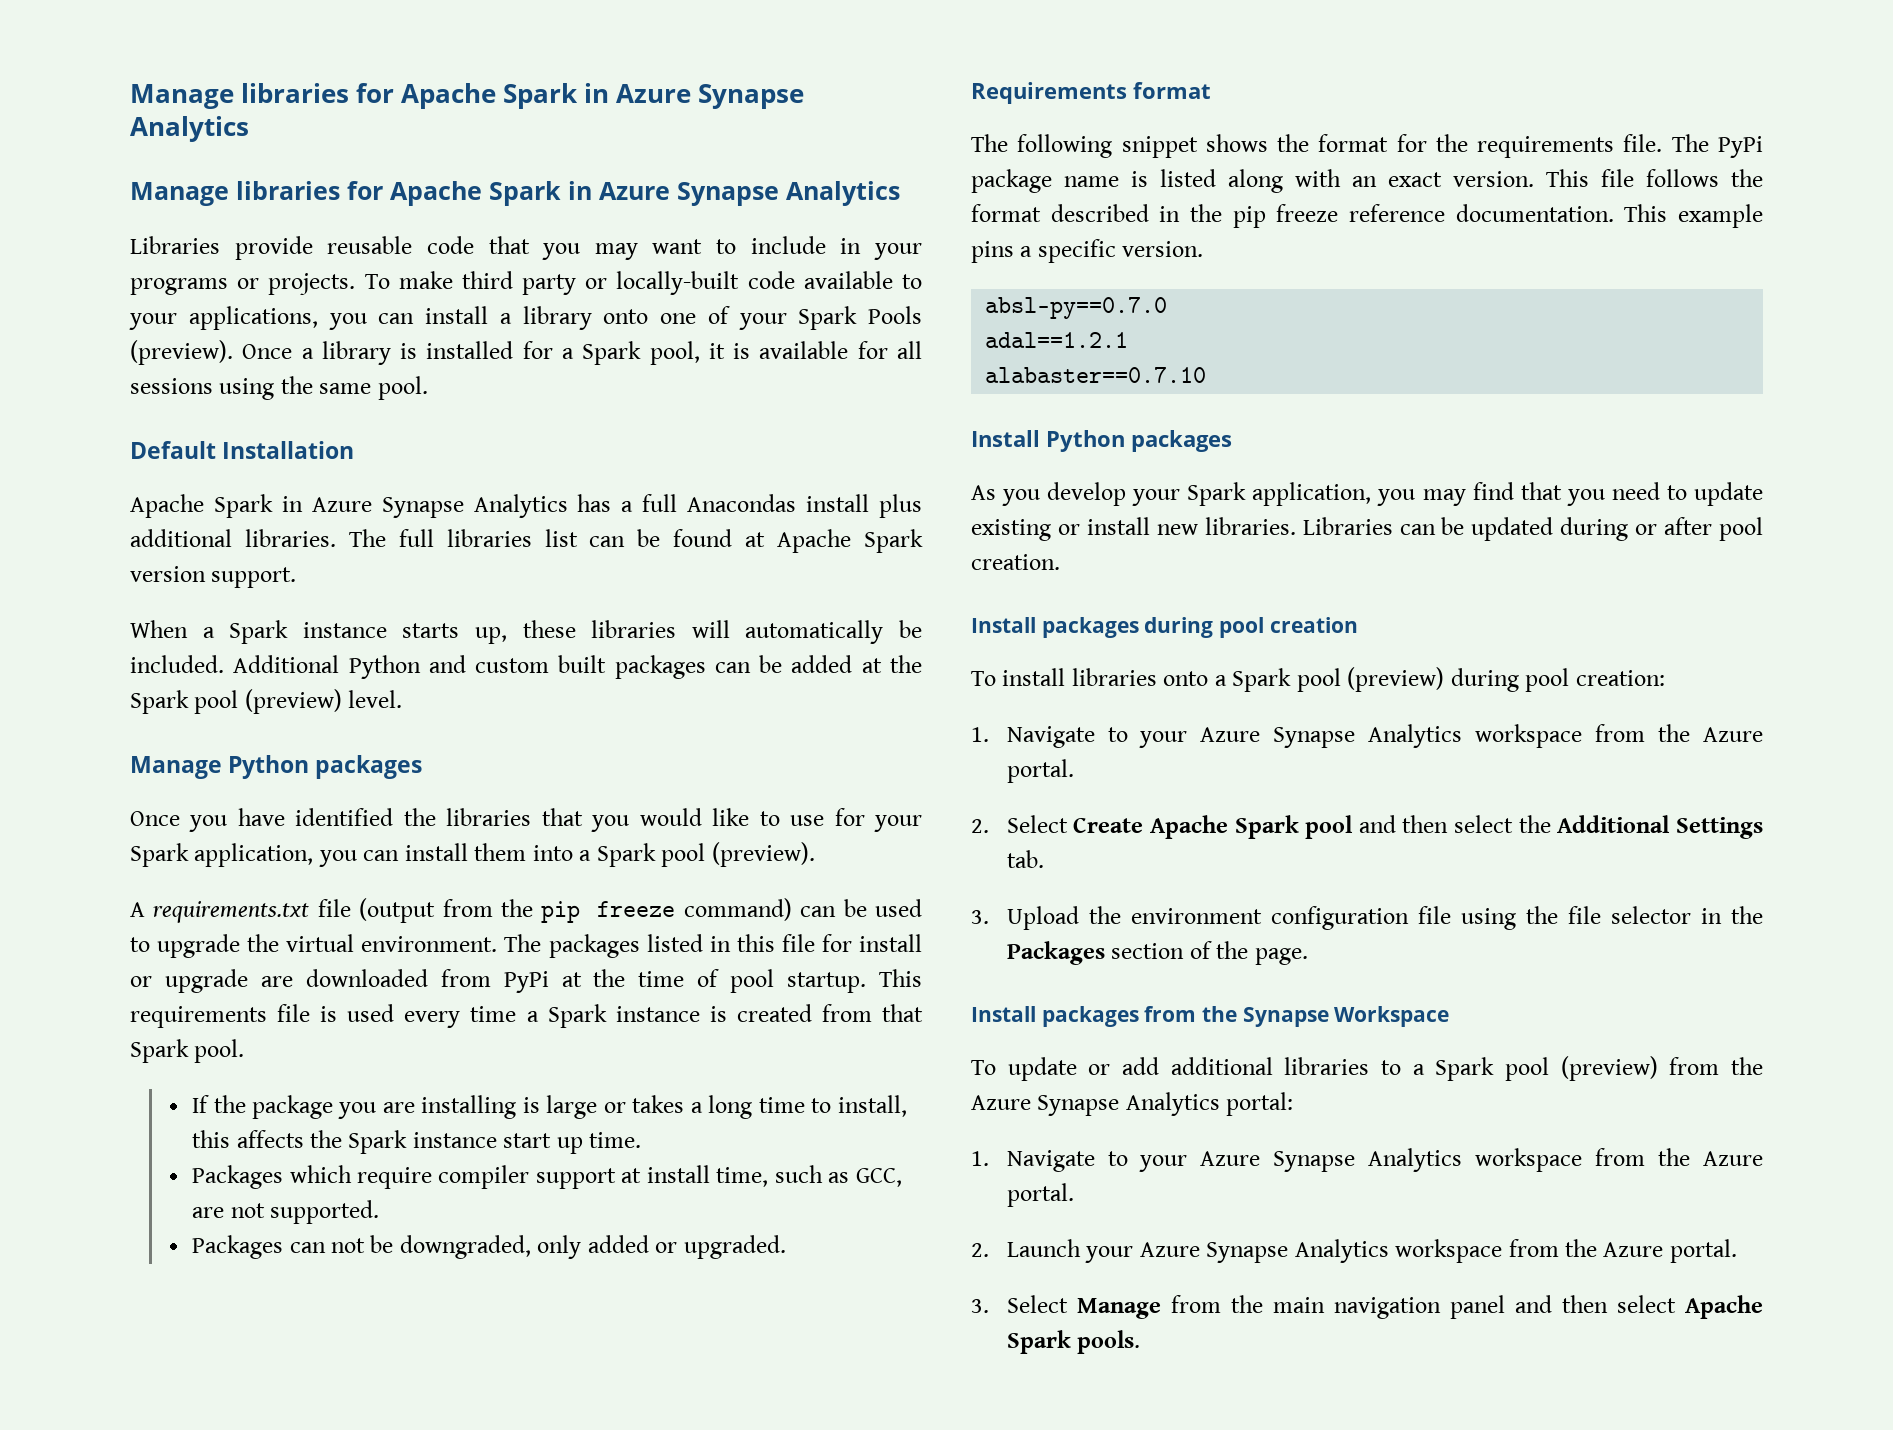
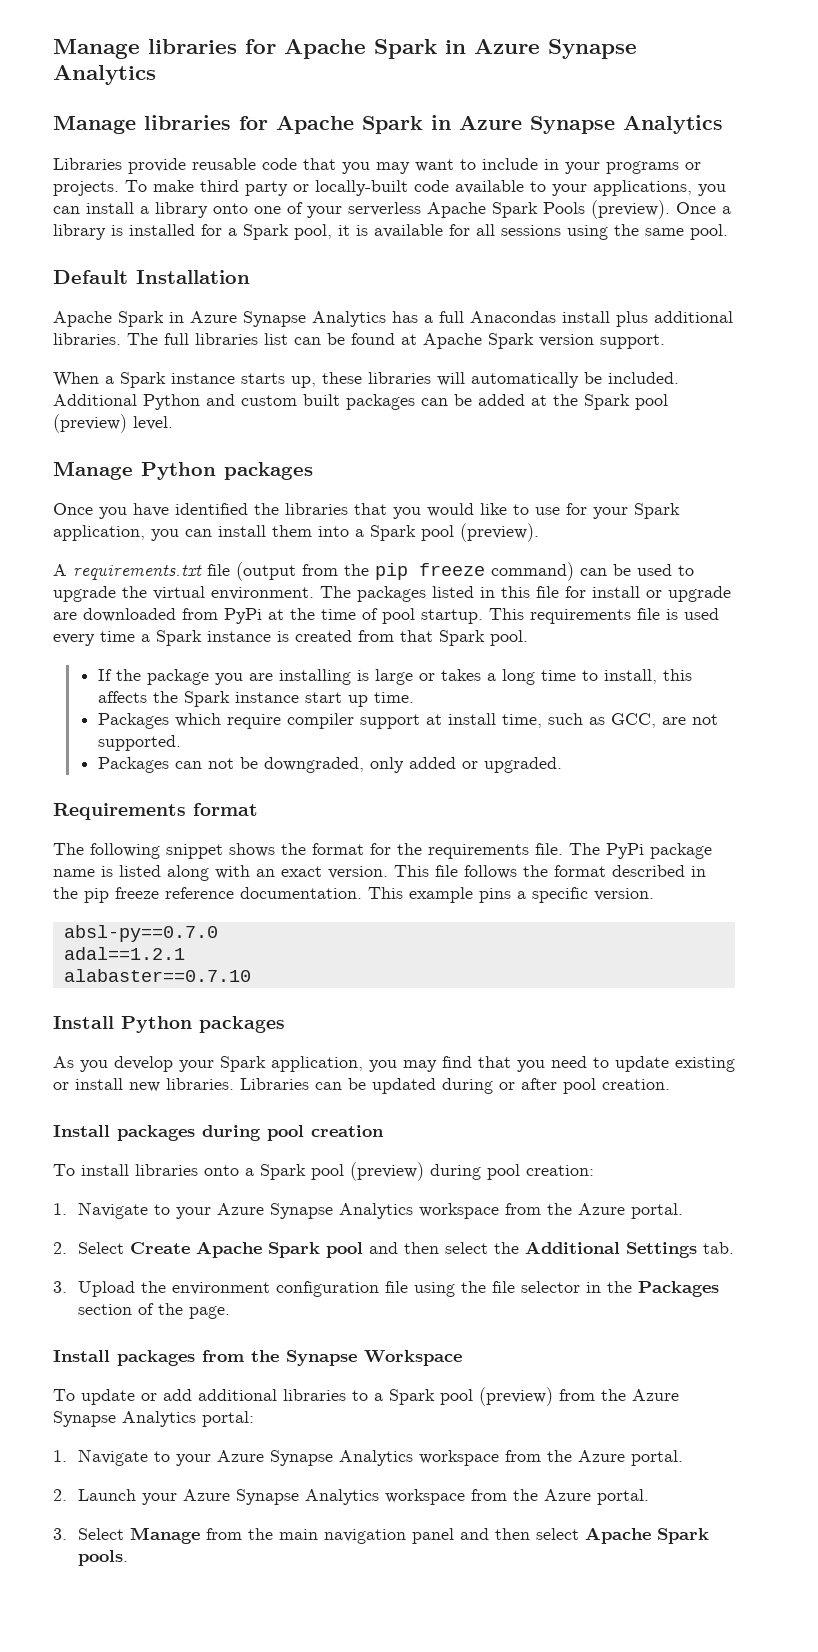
(787, 321) none -> [348,202,486,218] serverless Apache

